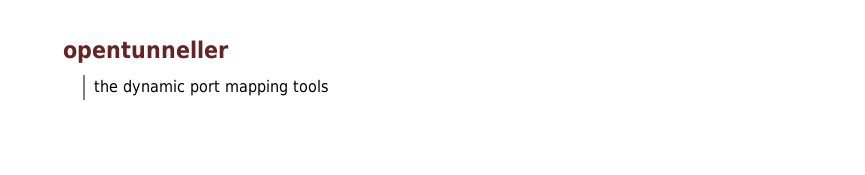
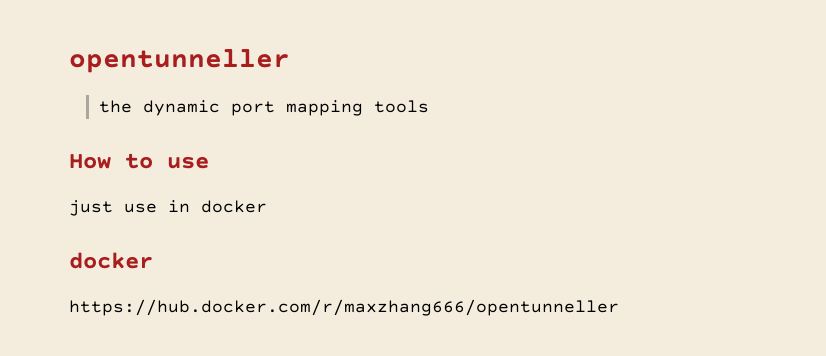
(330, 86) none -> [69,153,209,169] [69,200,267,216] [69,252,153,269] [69,299,619,316] // How to use // just use in docker // docker // https://hub.docker.com/r/maxzhang666/opentunneller

